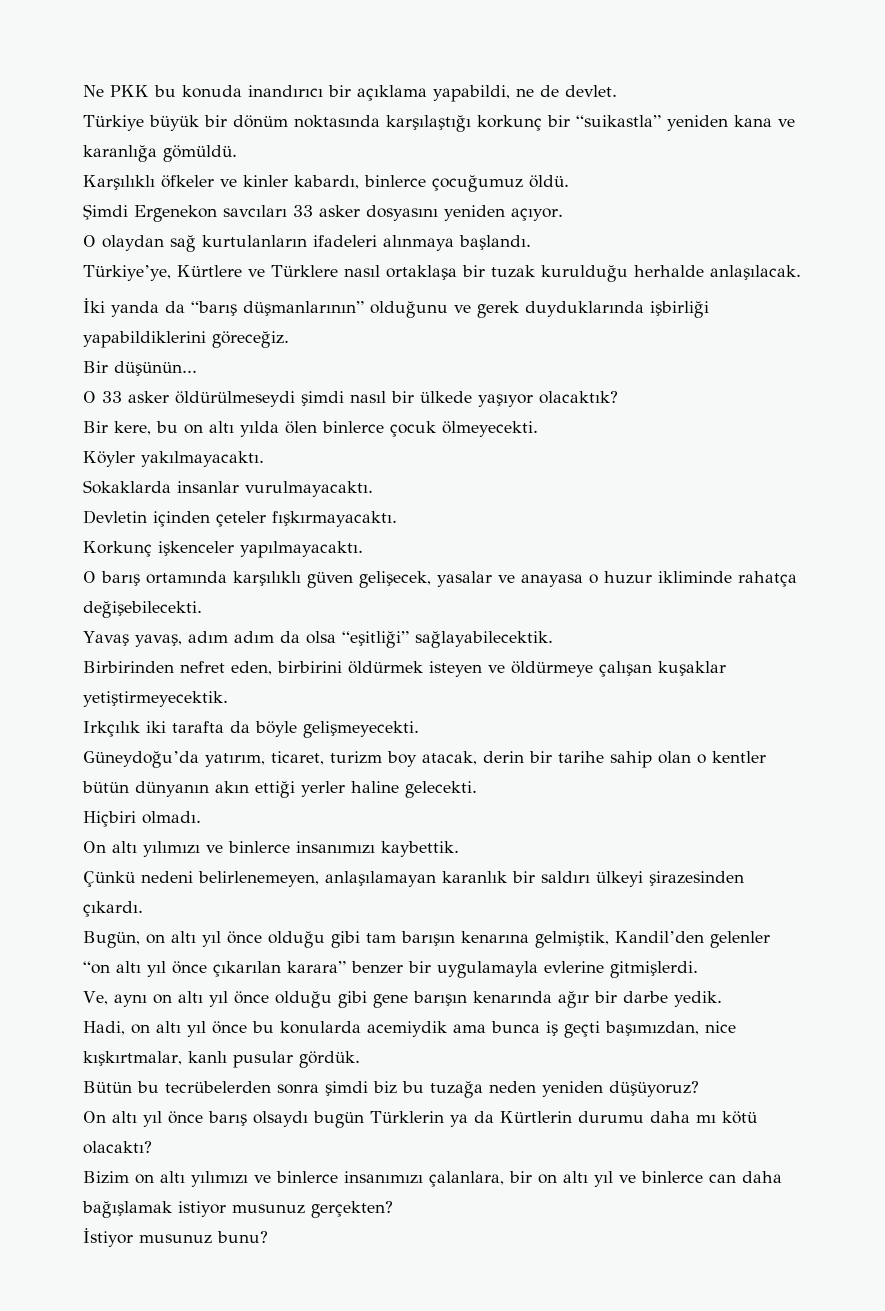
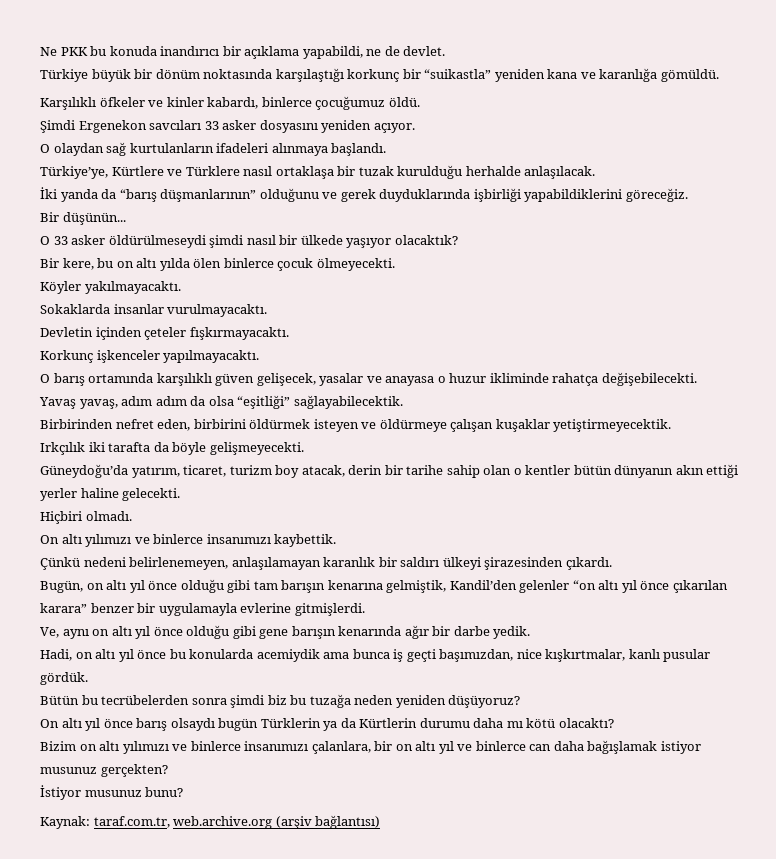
(268, 1237) none -> [40,815,381,829] // Kaynak: taraf.com.tr, web.archive.org (arşiv bağlantısı)

